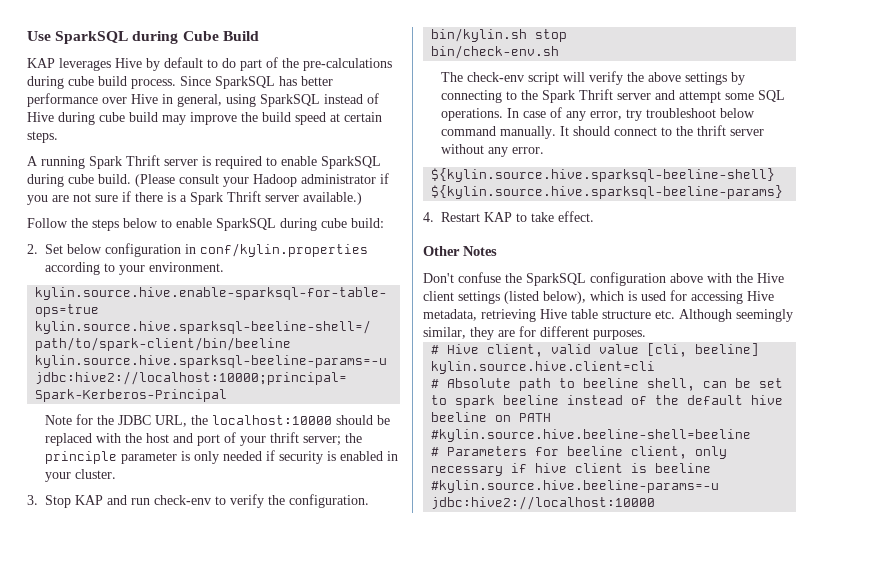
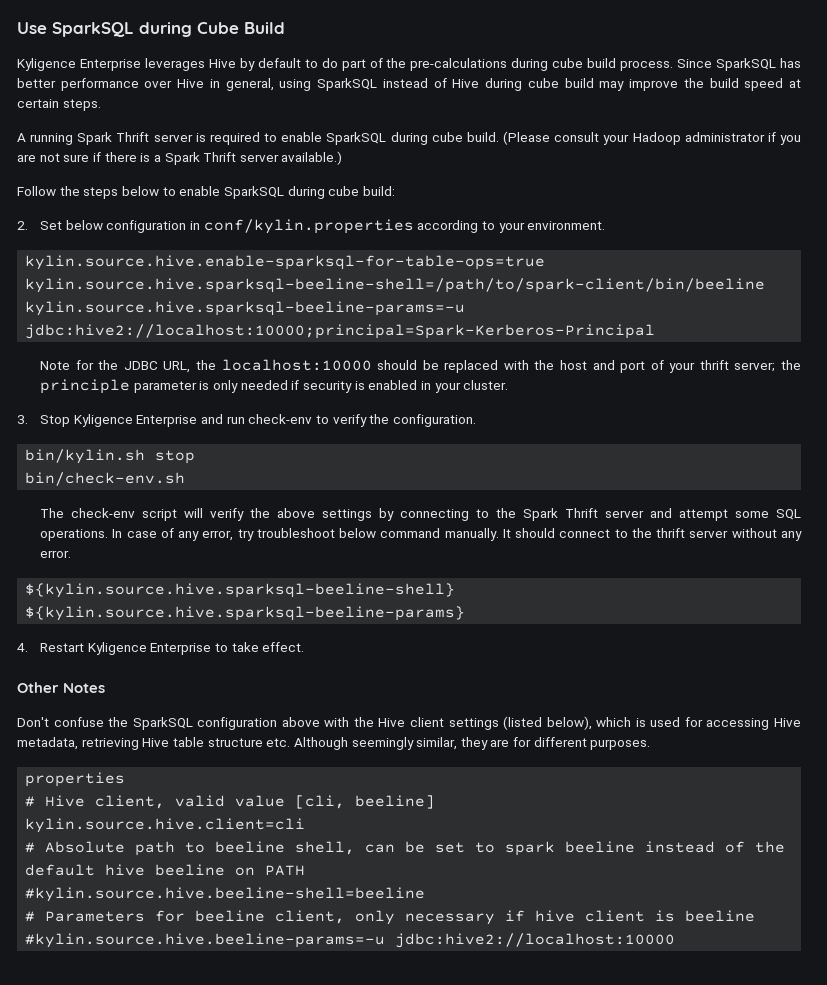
[27,58,55,68] KAP -> [17,58,141,71] Kyligence Enterprise
[75,495,104,505] KAP -> [73,414,198,427] Kyligence Enterprise
[484,212,513,222] KAP -> [87,642,212,655] Kyligence Enterprise
(646, 335) none -> [25,772,126,787] // properties

